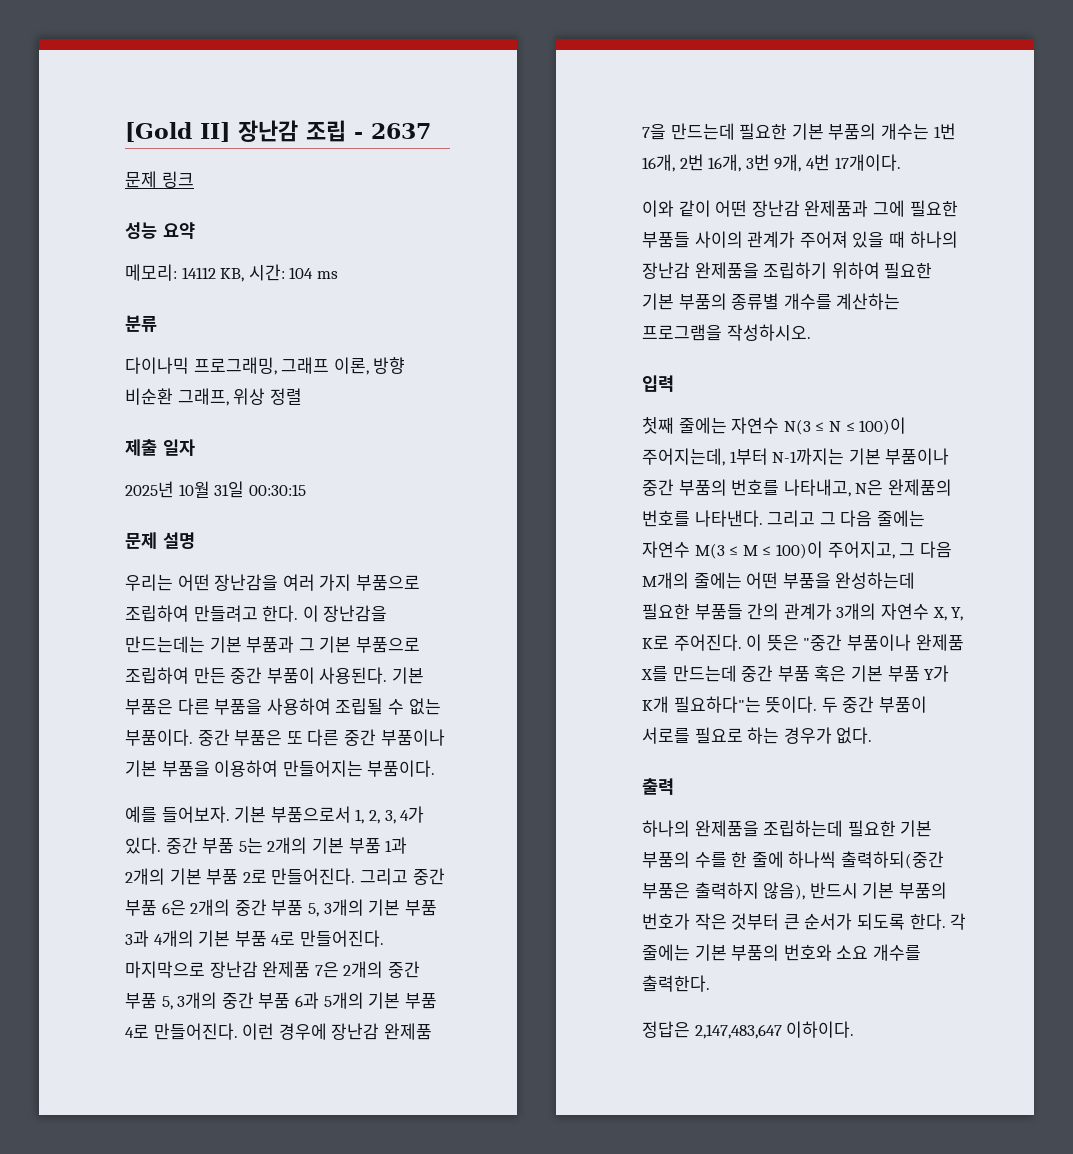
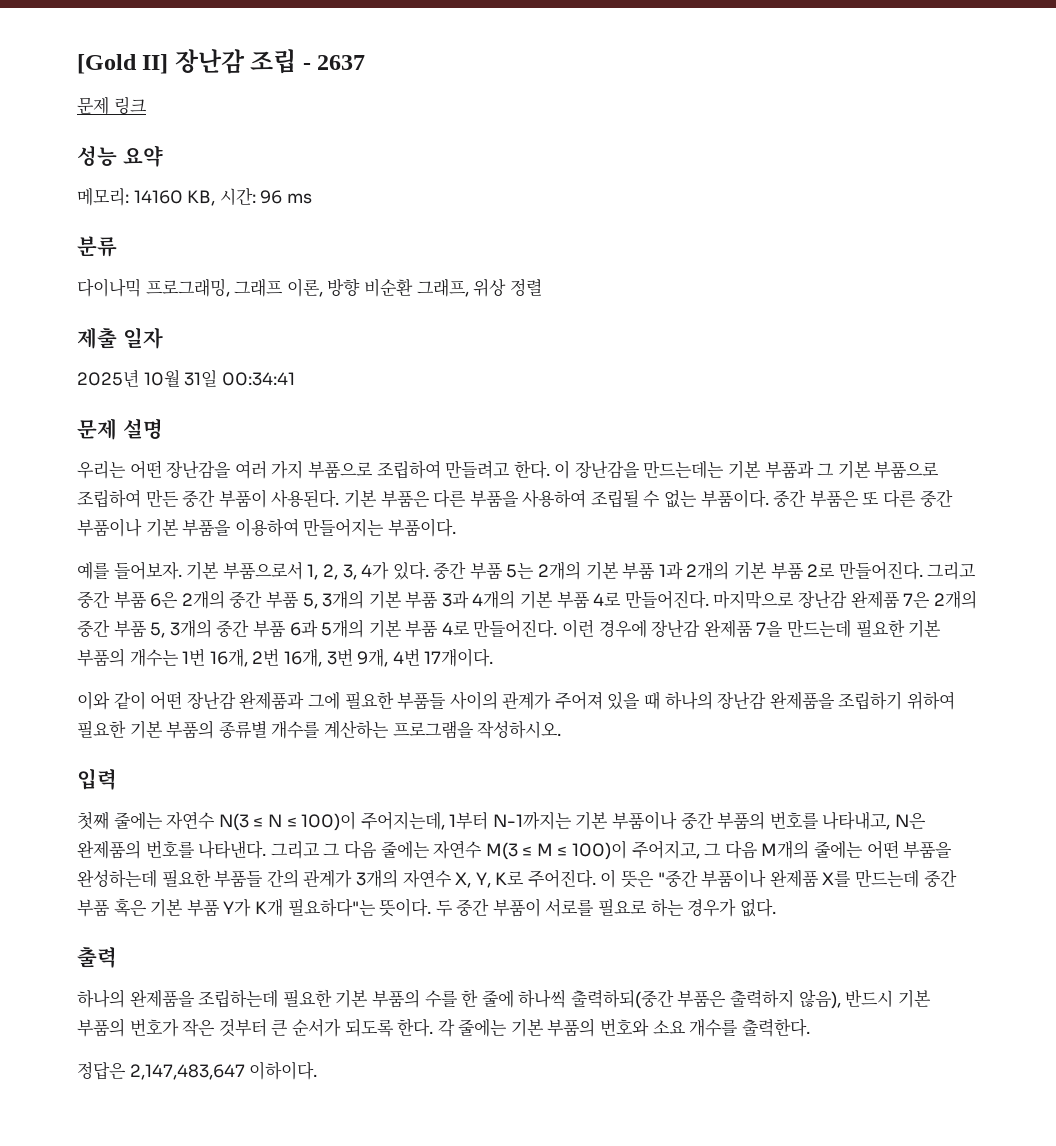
[181,267,216,279] 14112 -> [133,190,183,204] 14160
[289,267,314,279] 104 -> [260,190,283,204] 96
[248,484,306,496] 00:30:15 -> [221,372,295,386] 00:34:41

